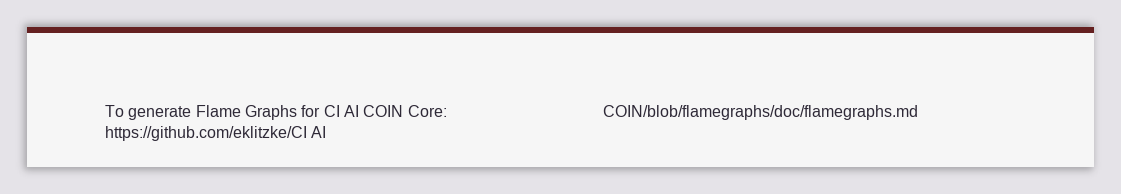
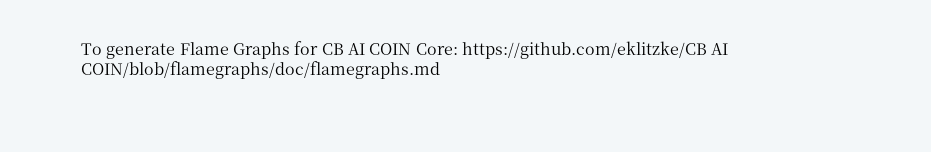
[323,105,340,117] CI -> [321,43,344,55] CB
[105,126,307,141] https://github.com/eklitzke/CI -> [461,41,707,59] https://github.com/eklitzke/CB

